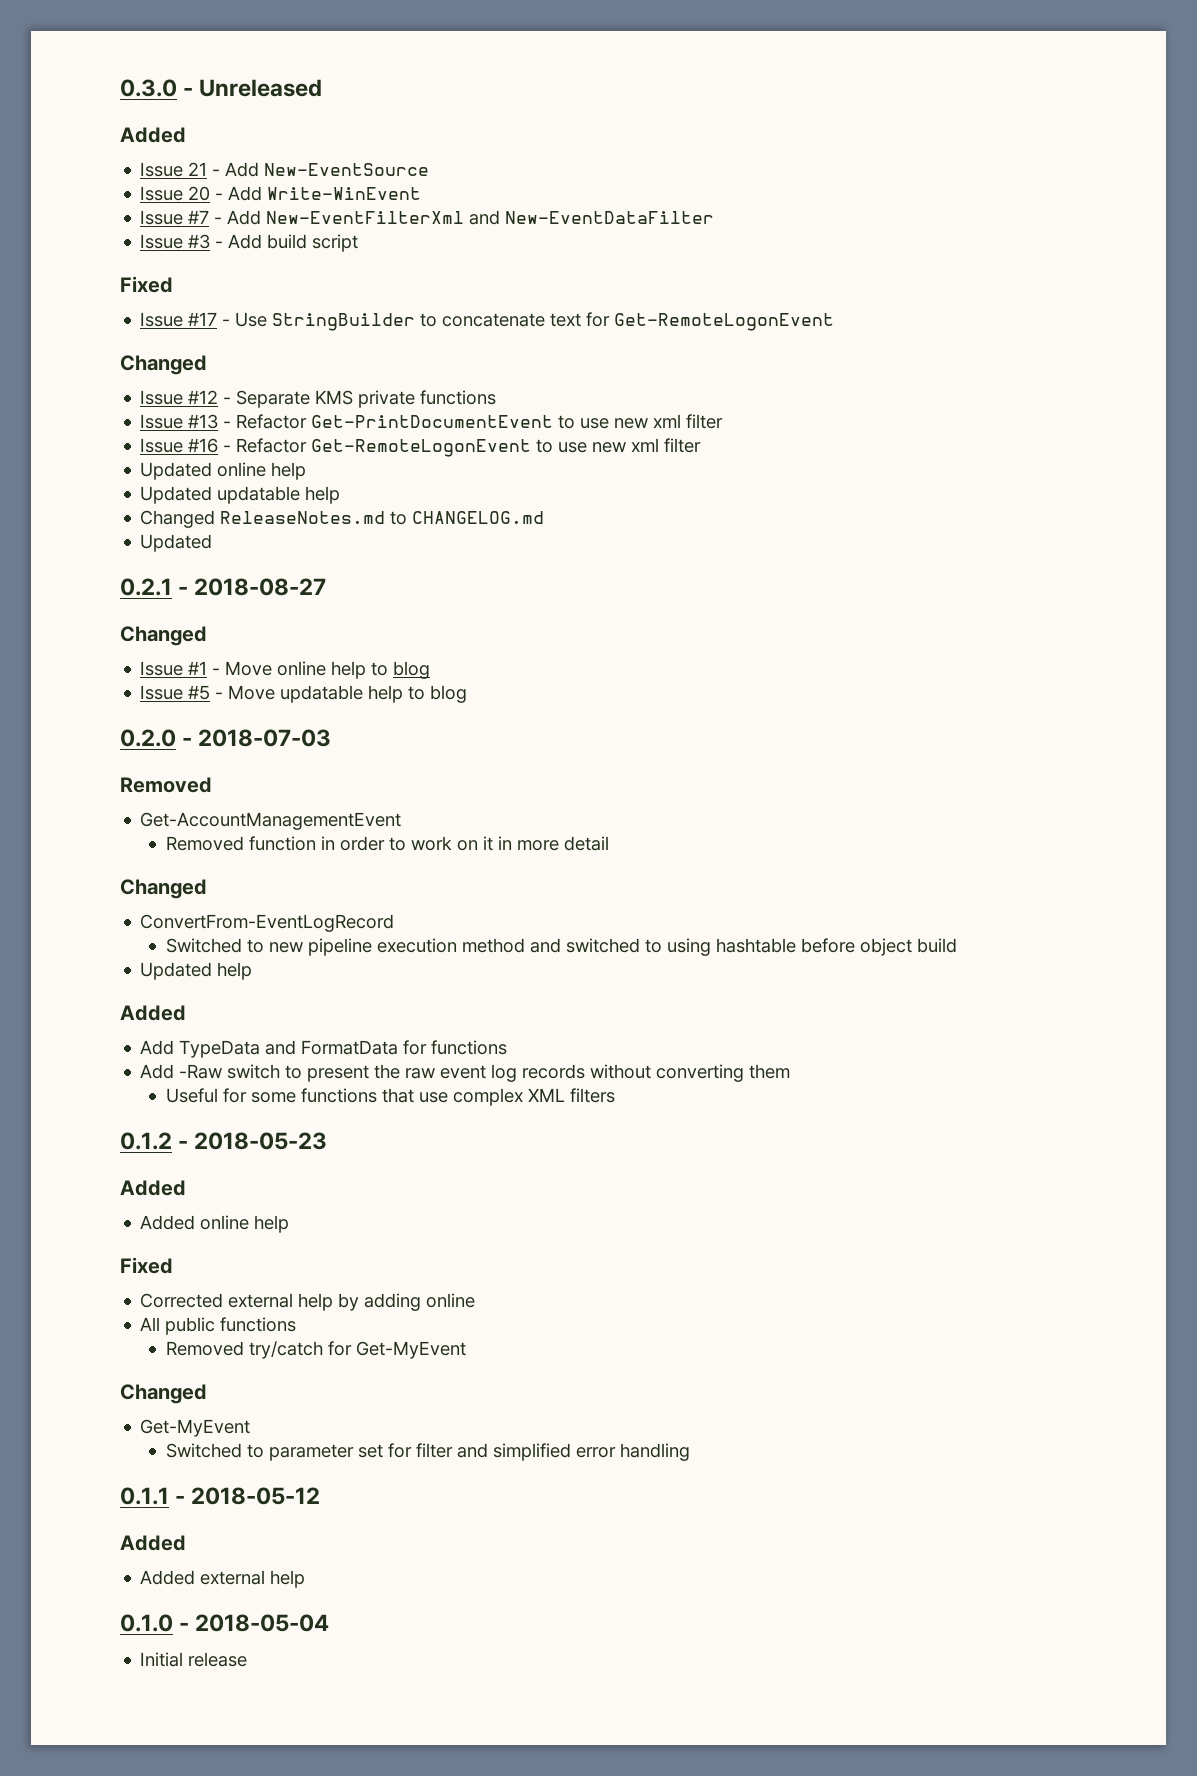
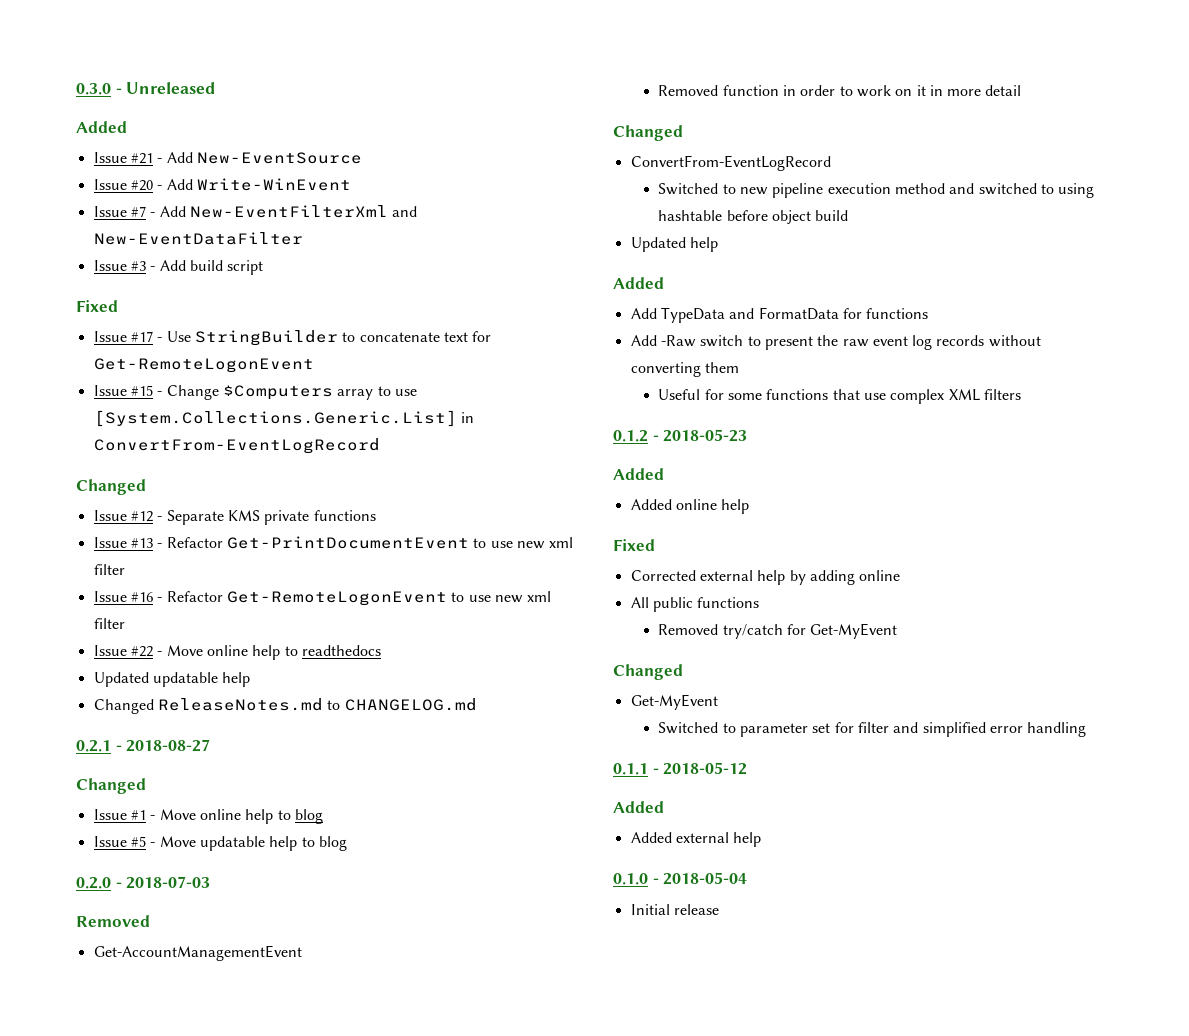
[188,162,208,176] 21 -> [130,153,153,164] #21
[188,186,211,201] 20 -> [130,180,153,191] #20
(835, 322) none -> [93,385,417,400] [93,410,474,427] [93,438,380,454] // Issue #15 - Change $Computers array to use [System.Collections.Generic.List] in ConvertFrom-EventLogRecord
[140,462,307,480] Updated online help -> [93,645,381,660] Issue #22 - Move online help to readthedocs
[140,534,213,552] // Updated -> (477, 704) none

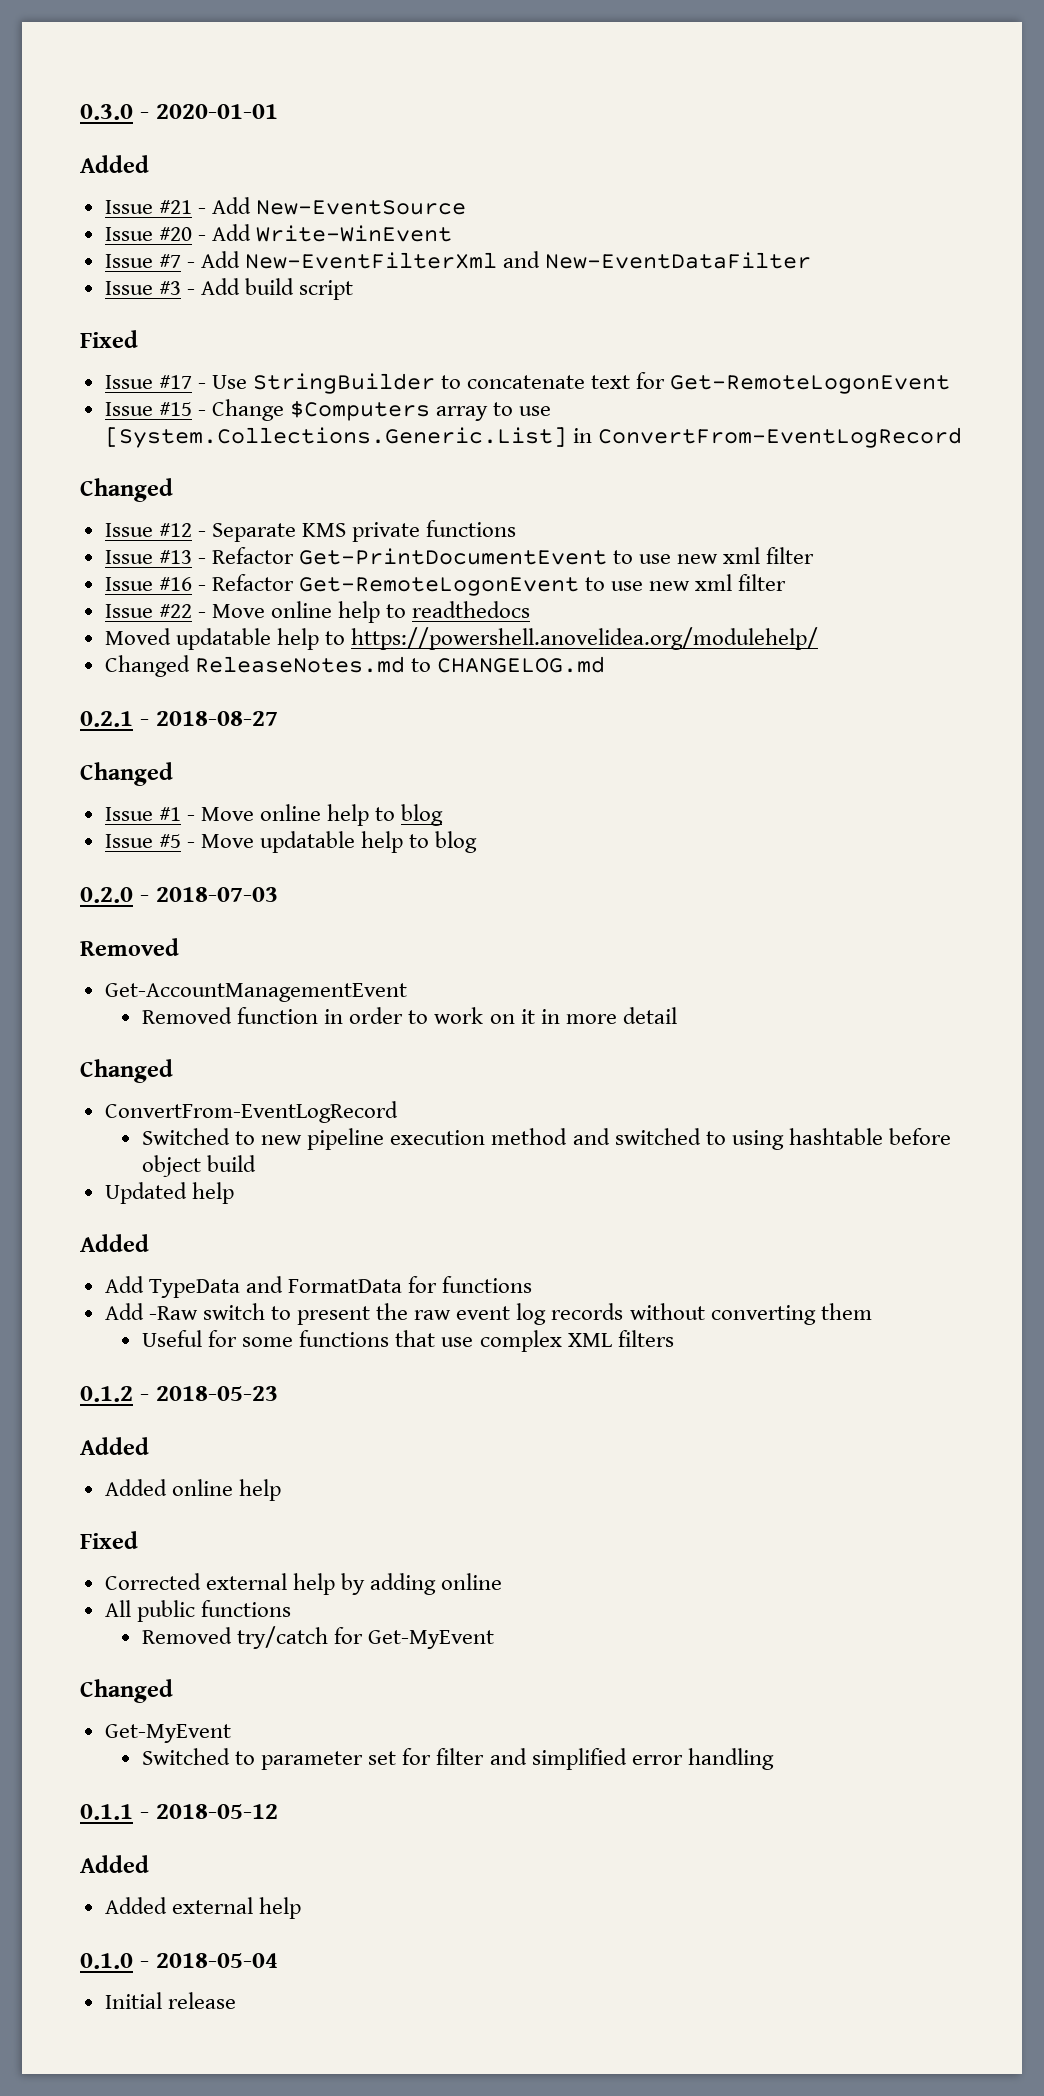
[126,82,216,94] Unreleased -> [155,104,278,119] 2020-01-01
[93,672,251,687] Updated updatable help -> [104,627,819,650] Moved updatable help to https://powershell.anovelidea.org/modulehelp/

